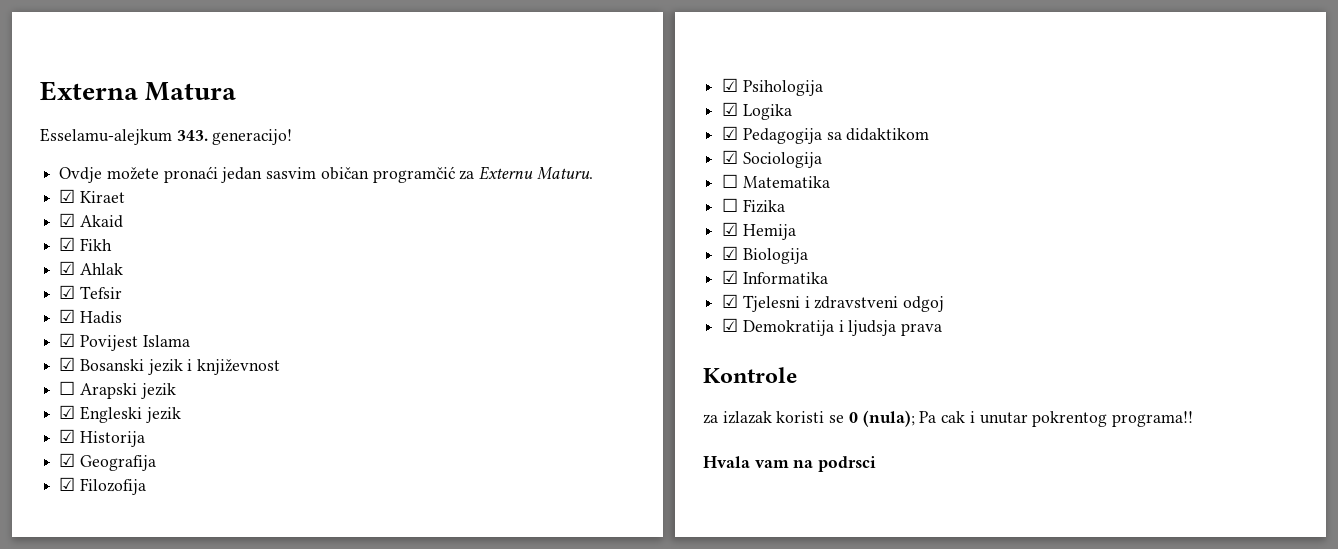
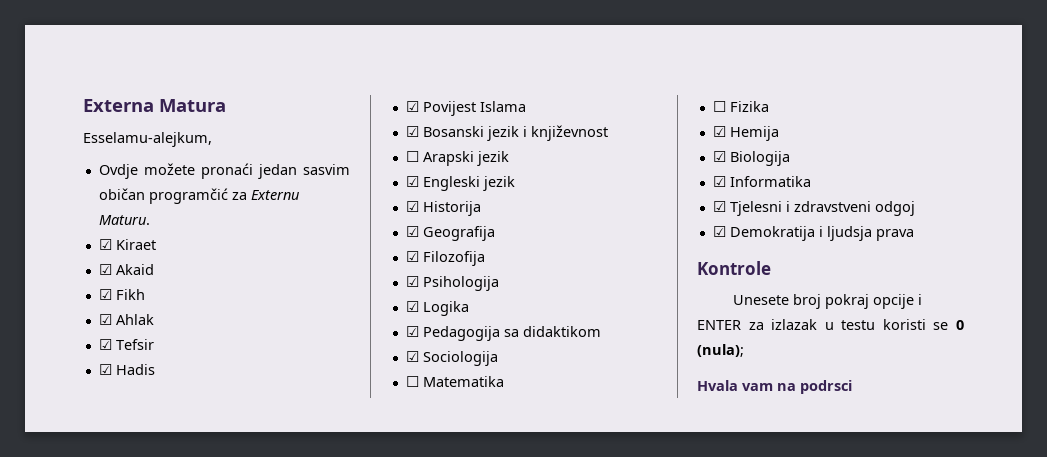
[40,128,293,145] Esselamu-alejkum 343. generacijo! -> [83,132,212,147] Esselamu-alejkum,
[703,410,1193,427] za izlazak koristi se 0 (nula); Pa cak i unutar pokrentog programa!! -> [732,294,922,309] [697,319,964,330] [697,344,744,357] Unesete broj pokraj opcije i ENTER za izlazak u testu koristi se 0 (nula);

